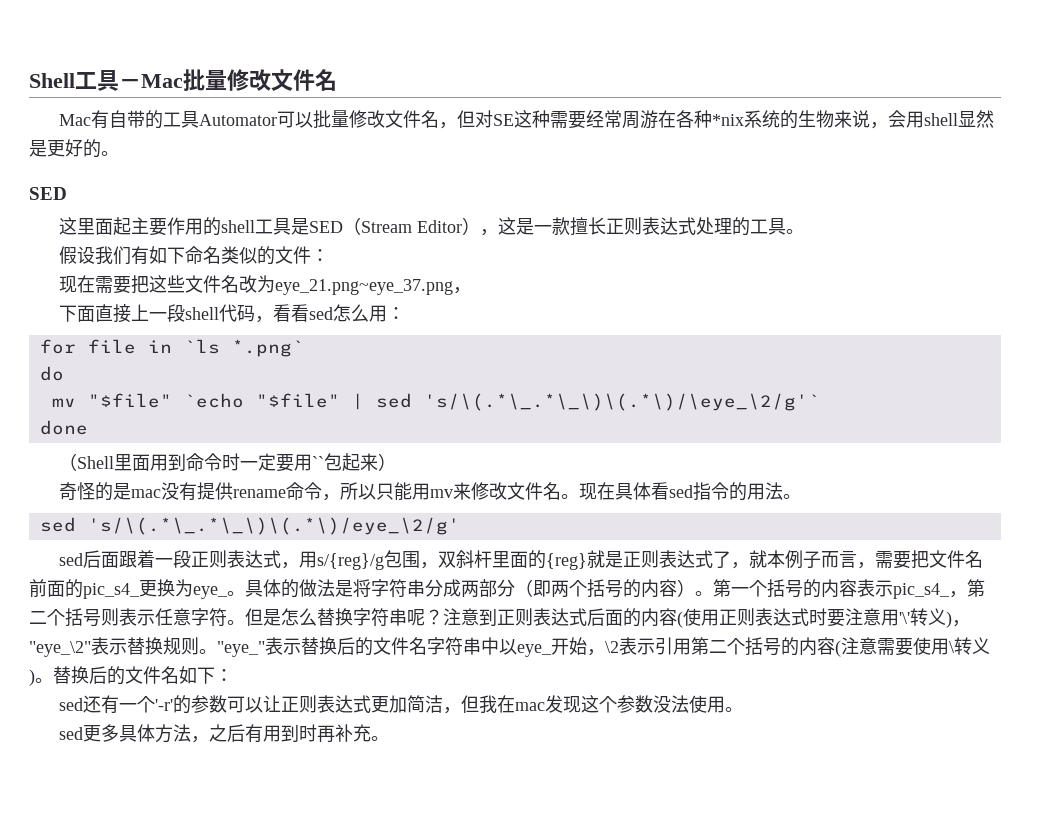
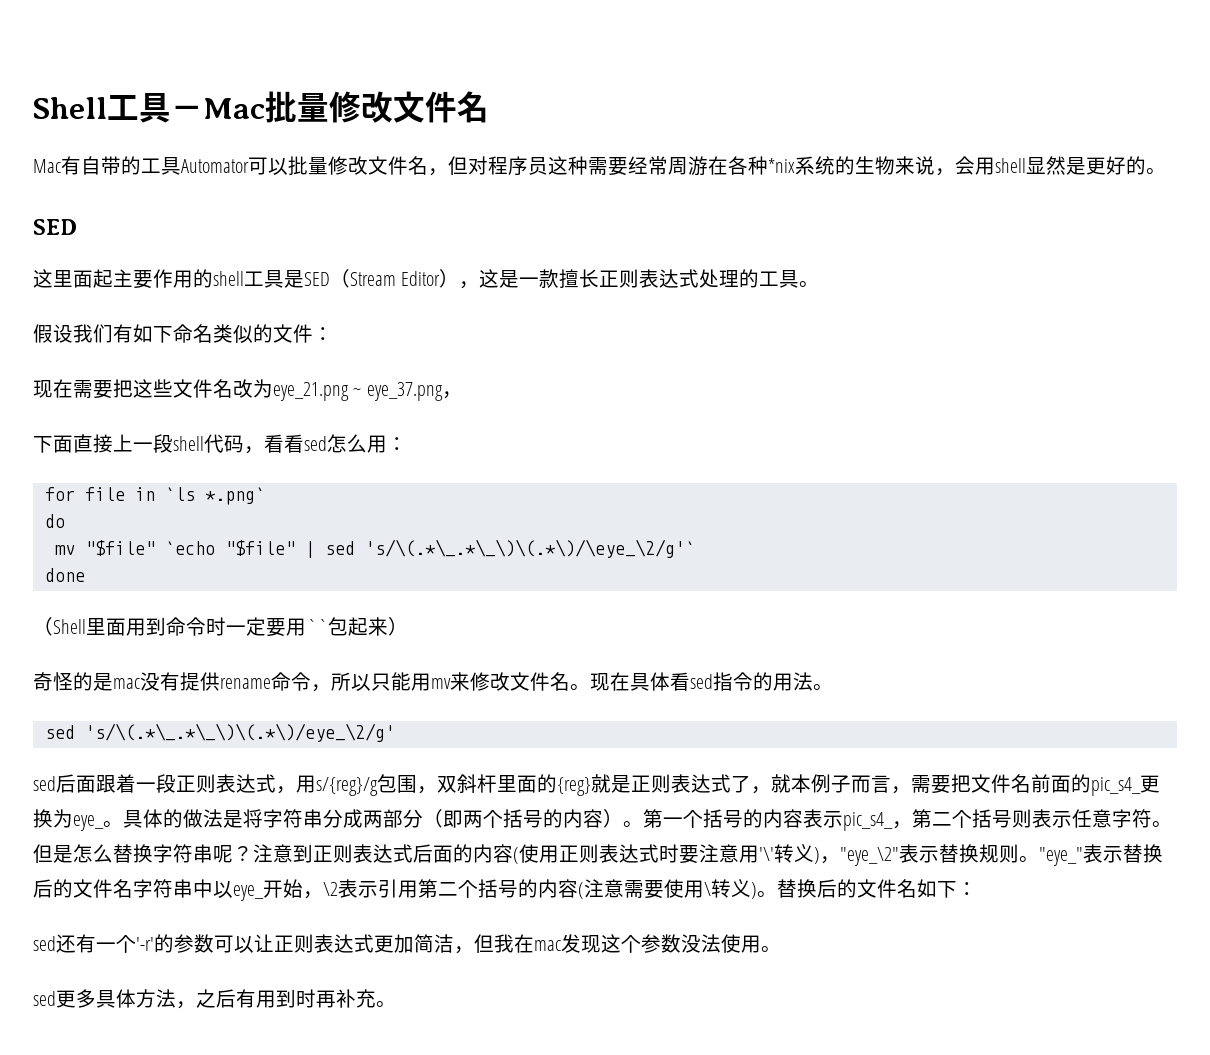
[493,114,515,126] SE -> [488,156,548,176] 程序员
[275,279,454,295] eye_21.png~eye_37.png -> [273,382,443,401] eye_21.png ~ eye_37.png

